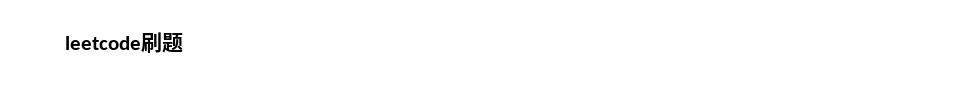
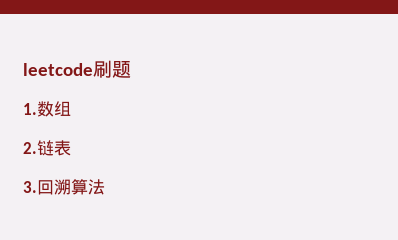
(183, 43) none -> [23,101,71,117] [23,140,71,156] [23,179,105,195] // 1.数组 // 2.链表 // 3.回溯算法

